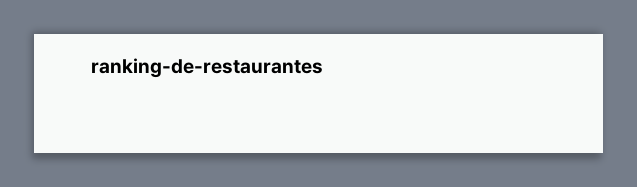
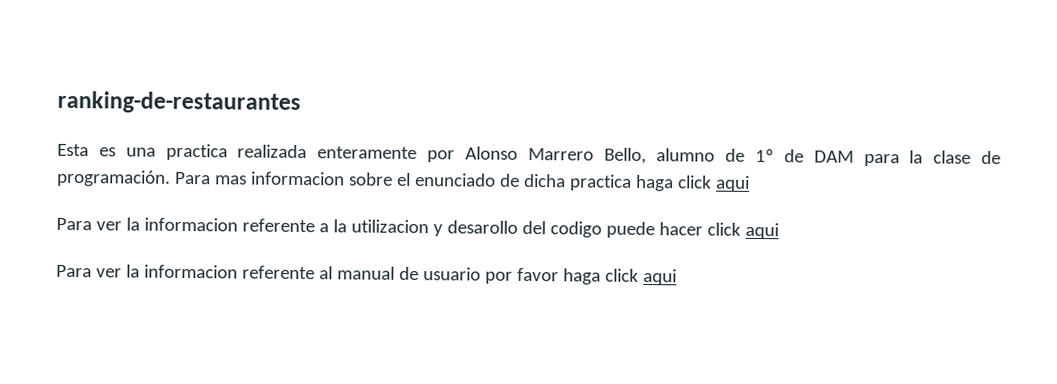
(323, 68) none -> [57,143,1002,167] [57,169,750,192] [56,217,779,240] [56,264,677,286] // Esta es una practica realizada enteramente por Alonso Marrero Bello, alumno de 1º de DAM para la clase de programación. Para mas informacion sobre el enunciado de dicha practica haga click aqui // Para ver la informacion referente a la utilizacion y desarollo del codigo puede hacer click aqui // Para ver la informacion referente al manual de usuario por favor haga click aqui

